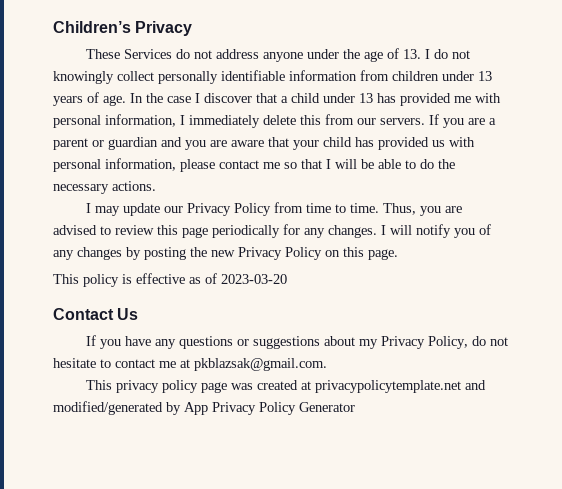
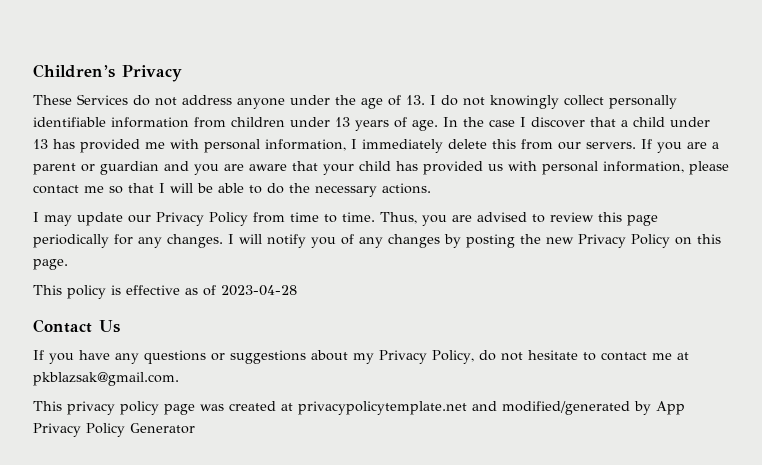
[221,274,287,284] 2023-03-20 -> [221,285,297,296] 2023-04-28

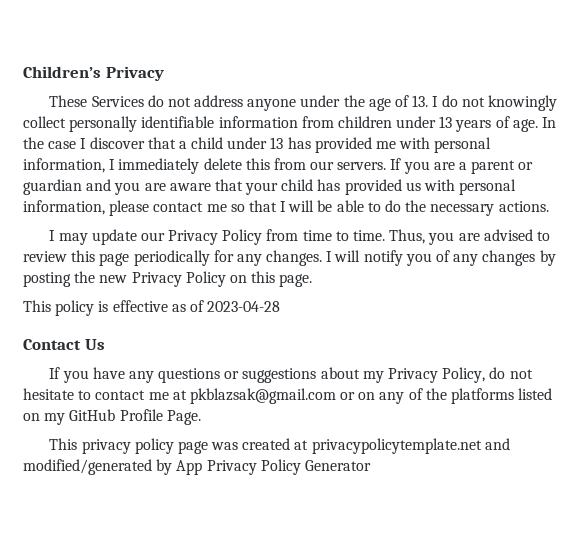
[33,372,179,386] pkblazsak@gmail.com. -> [189,388,553,404] [23,409,201,425] pkblazsak@gmail.com or on any of the platforms listed on my GitHub Profile Page.

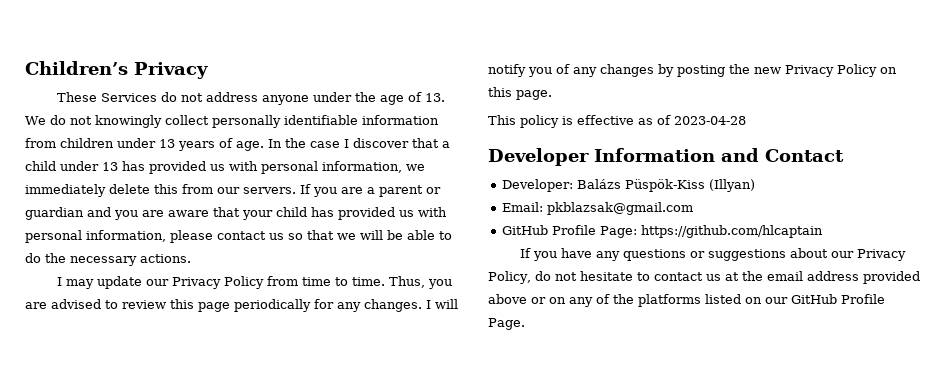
[432,96,439,107] I -> [25,116,46,125] We
[376,137,492,153] [23,158,116,173] me with personal information, I -> [210,161,425,174] us with personal information, we
[206,204,227,212] me -> [269,233,284,240] us
[280,201,287,212] I -> [337,233,356,240] we
[23,339,105,350] Contact Us -> [488,148,844,166] [502,179,756,192] [502,202,694,215] [502,225,824,238] Developer Information and Contact // Developer: Balázs Püspök-Kiss (Illyan) // Email: pkblazsak@gmail.com // GitHub Profile Page: https://github.com/hlcaptain
[362,371,384,383] my -> [831,251,855,258] our
[148,388,336,404] me at pkblazsak@gmail.com -> [705,271,920,284] [488,294,527,304] us at the email address provided above
[44,413,66,425] my -> [765,297,788,304] our
[49,438,510,454] [23,459,371,475] // This privacy policy page was created at privacypolicytemplate.net and modified/generated by App Privacy Policy Generator -> (525, 324) none

